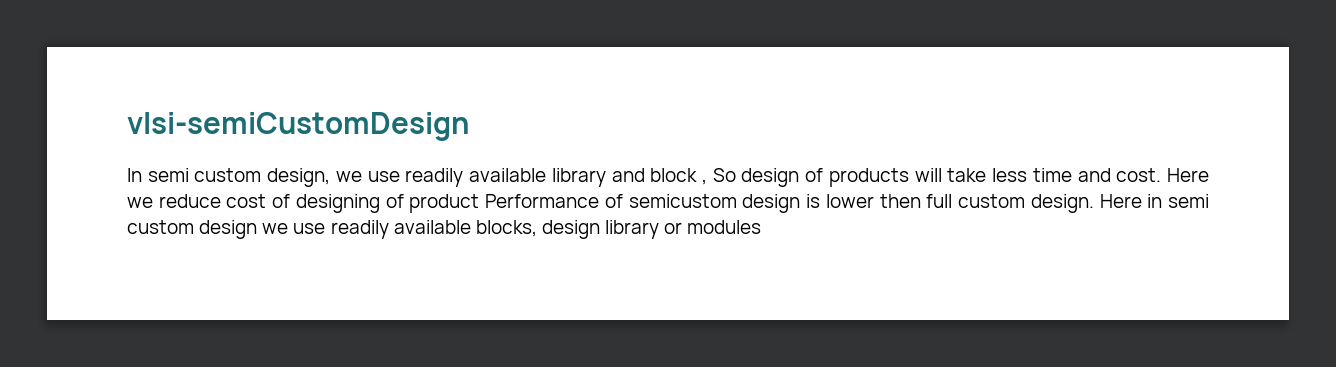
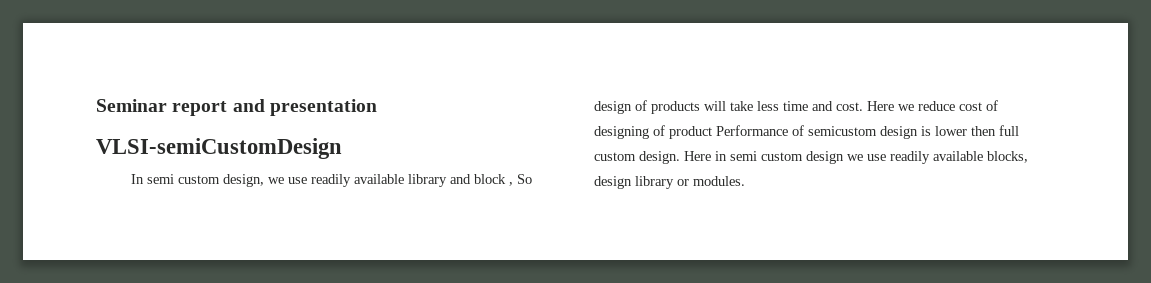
[127,112,469,141] vlsi-semiCustomDesign -> [96,99,377,116] [96,138,342,159] Seminar report and presentation // VLSI-semiCustomDesign
[687,220,762,234] modules -> [693,176,745,186] modules.

